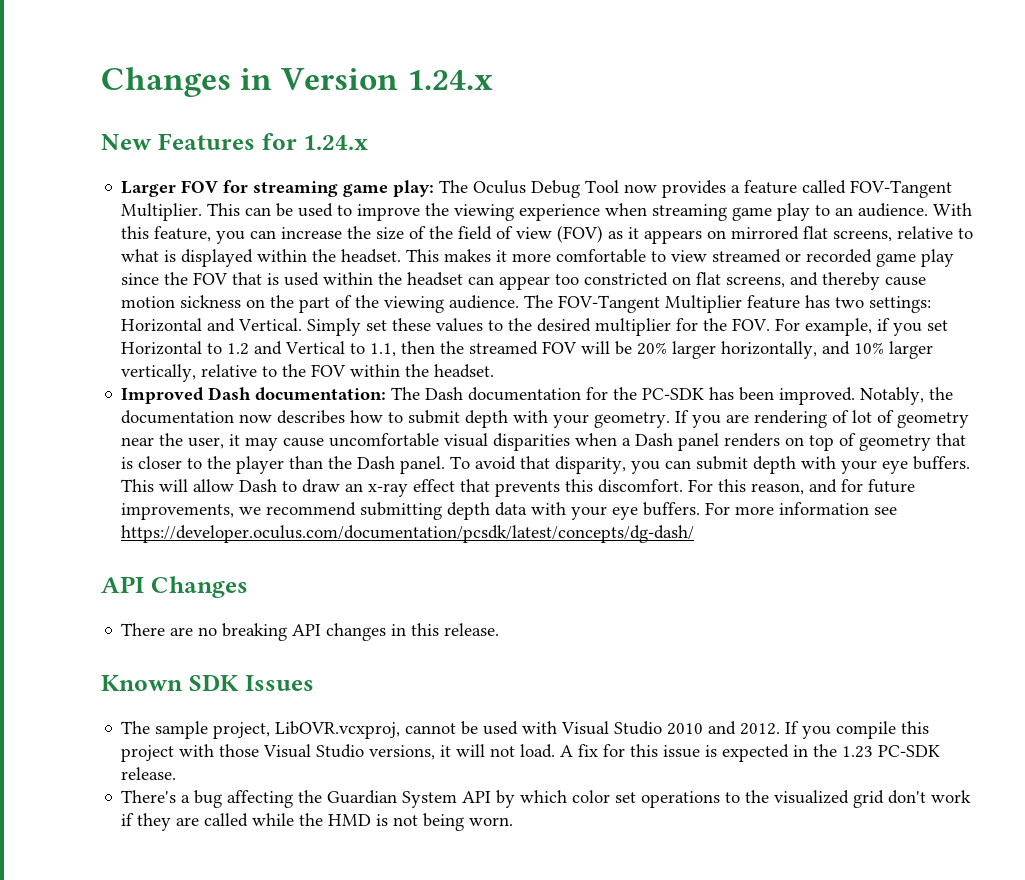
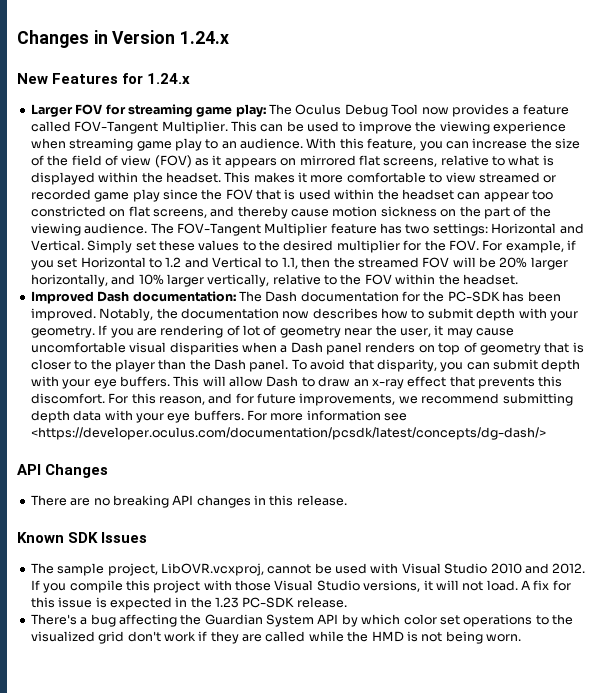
[121,525,695,543] https://developer.oculus.com/documentation/pcsdk/latest/concepts/dg-dash/ -> [30,427,546,440] <https://developer.oculus.com/documentation/pcsdk/latest/concepts/dg-dash/>

